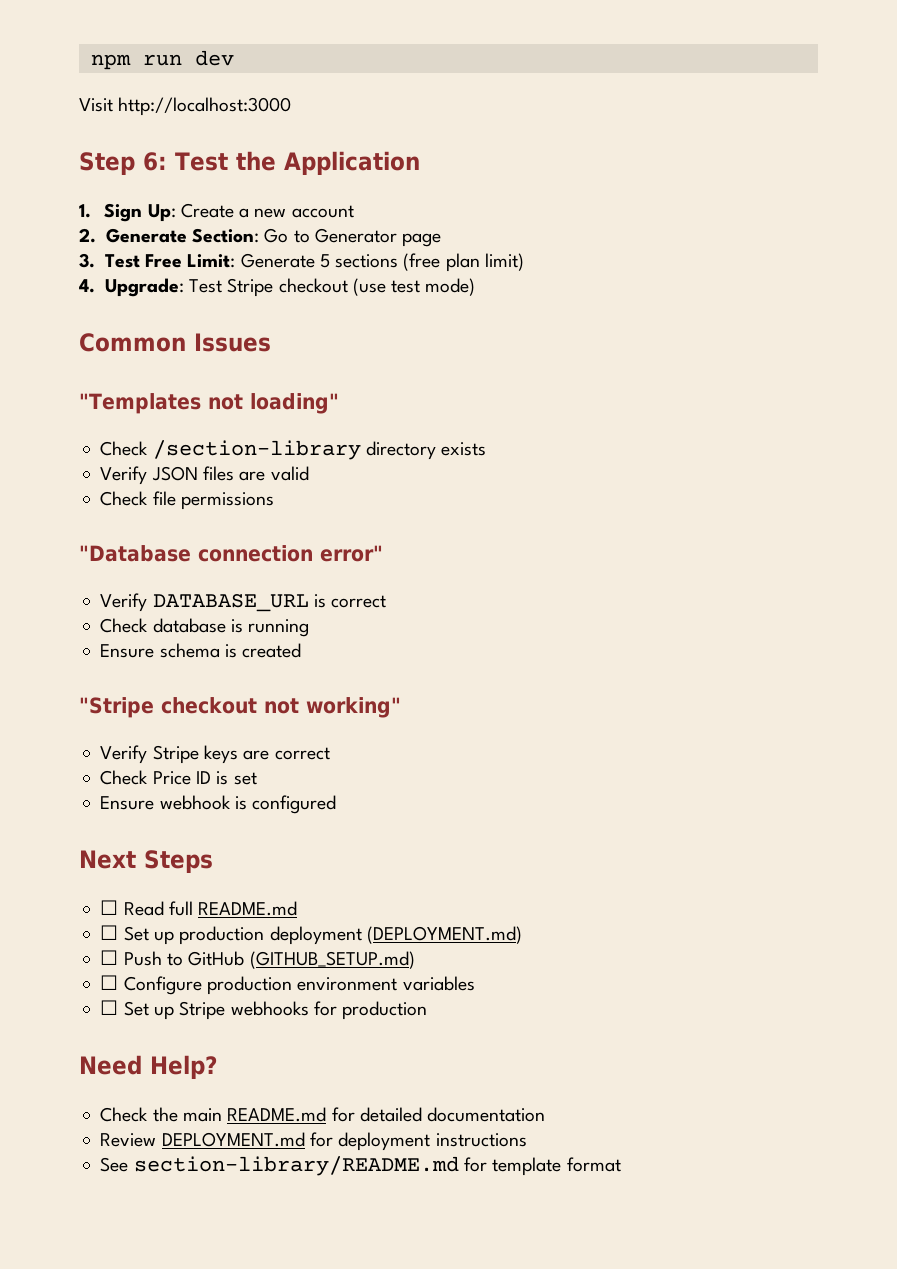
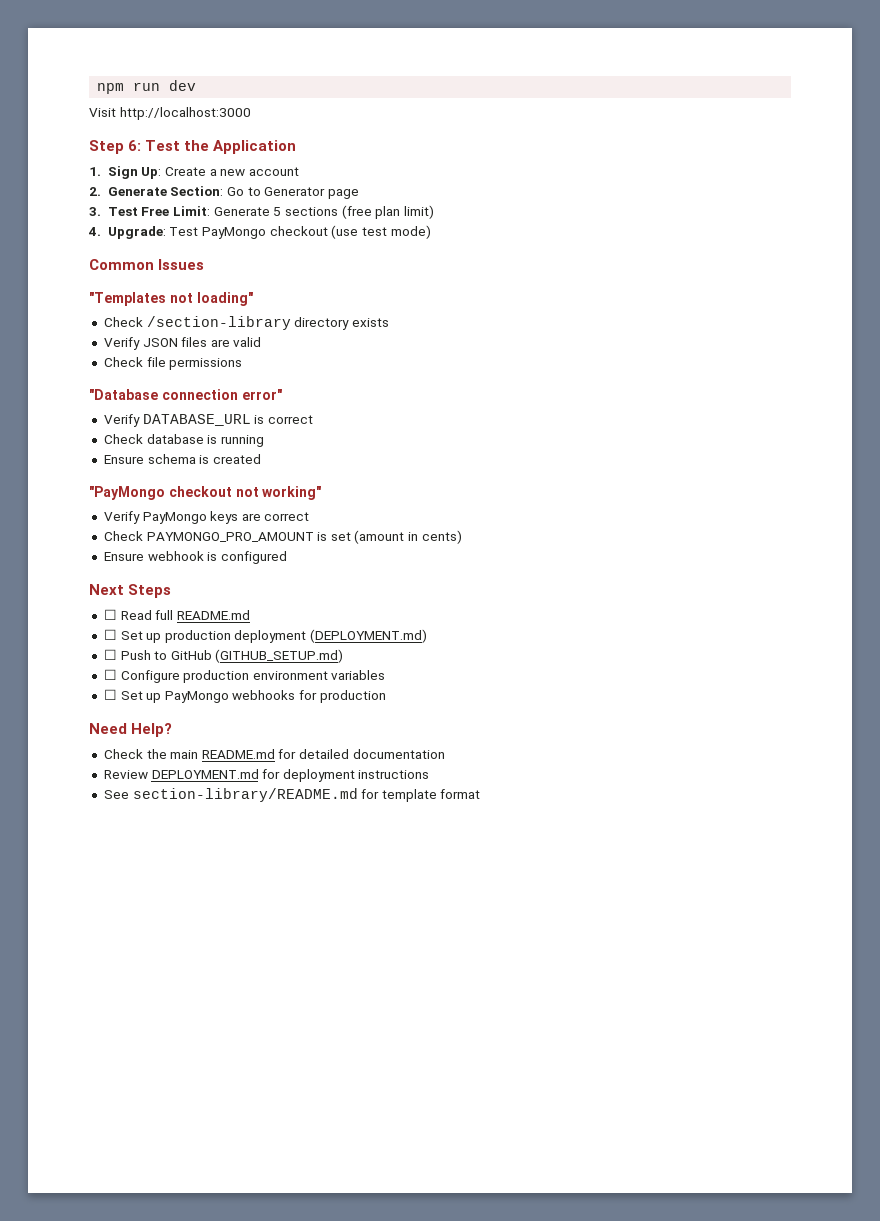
[227,278,274,297] Stripe -> [202,227,267,239] PayMongo
[79,697,154,718] "Stripe -> [89,486,165,500] "PayMongo
[152,745,199,764] Stripe -> [142,512,207,524] PayMongo
[152,771,211,785] Price ID -> [146,532,314,542] PAYMONGO_PRO_AMOUNT
(257, 778) none -> [354,530,462,544] (amount in cents)
[179,1001,226,1020] Stripe -> [164,691,229,703] PayMongo

